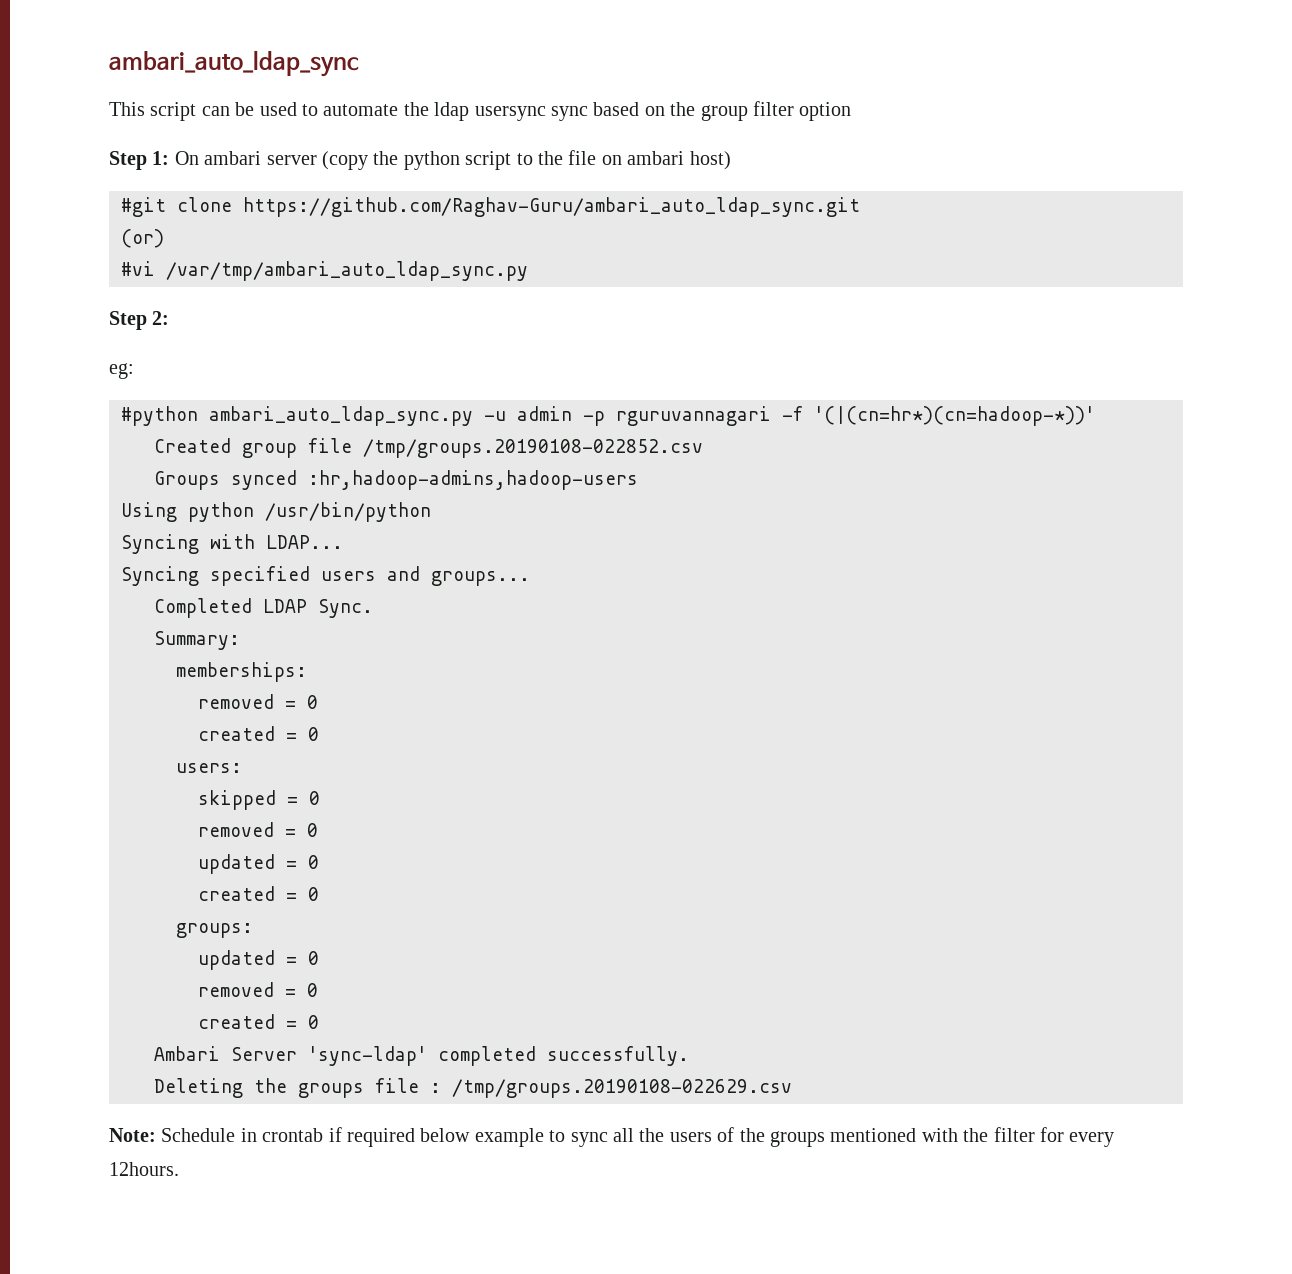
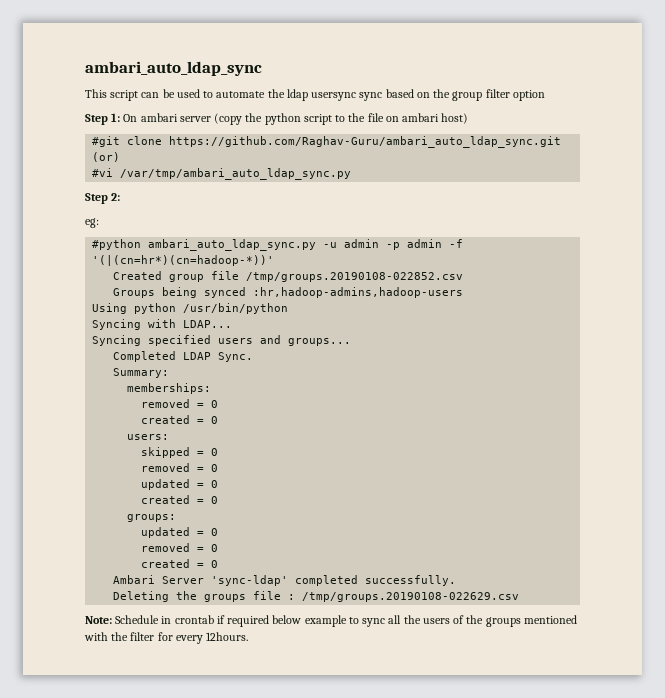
[616,406,771,426] rguruvannagari -> [407,239,443,248] admin
(220, 480) none -> [162,287,198,298] being

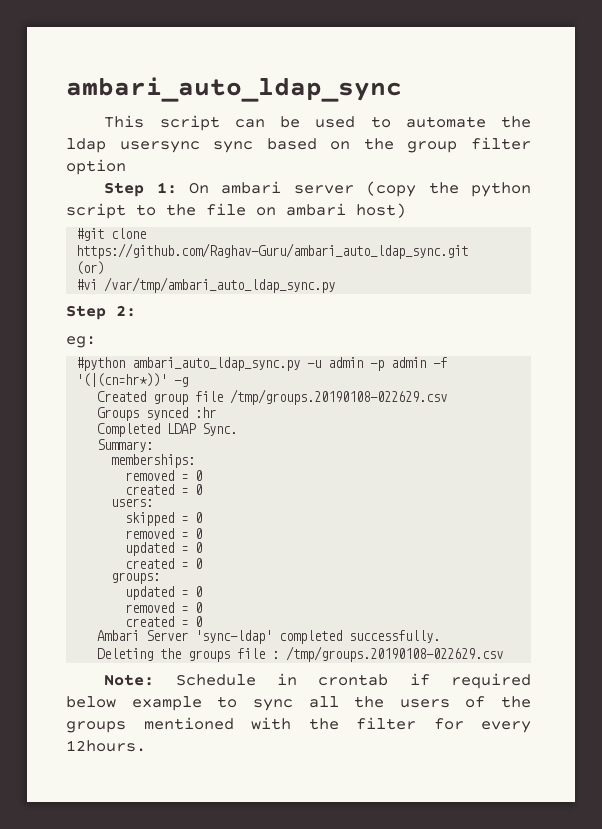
[92,255,275,266] '(|(cn=hr*)(cn=hadoop-*))' -> [76,373,189,387] '(|(cn=hr*))' -g
[246,272,464,282] /tmp/groups.20190108-022852.csv -> [230,389,448,405] /tmp/groups.20190108-022629.csv
[162,287,464,298] [92,303,289,314] [92,319,233,330] [92,335,352,346] being synced :hr,hadoop-admins,hadoop-users // Using python /usr/bin/python // Syncing with LDAP... // Syncing specified users and groups... -> [146,407,217,420] synced :hr

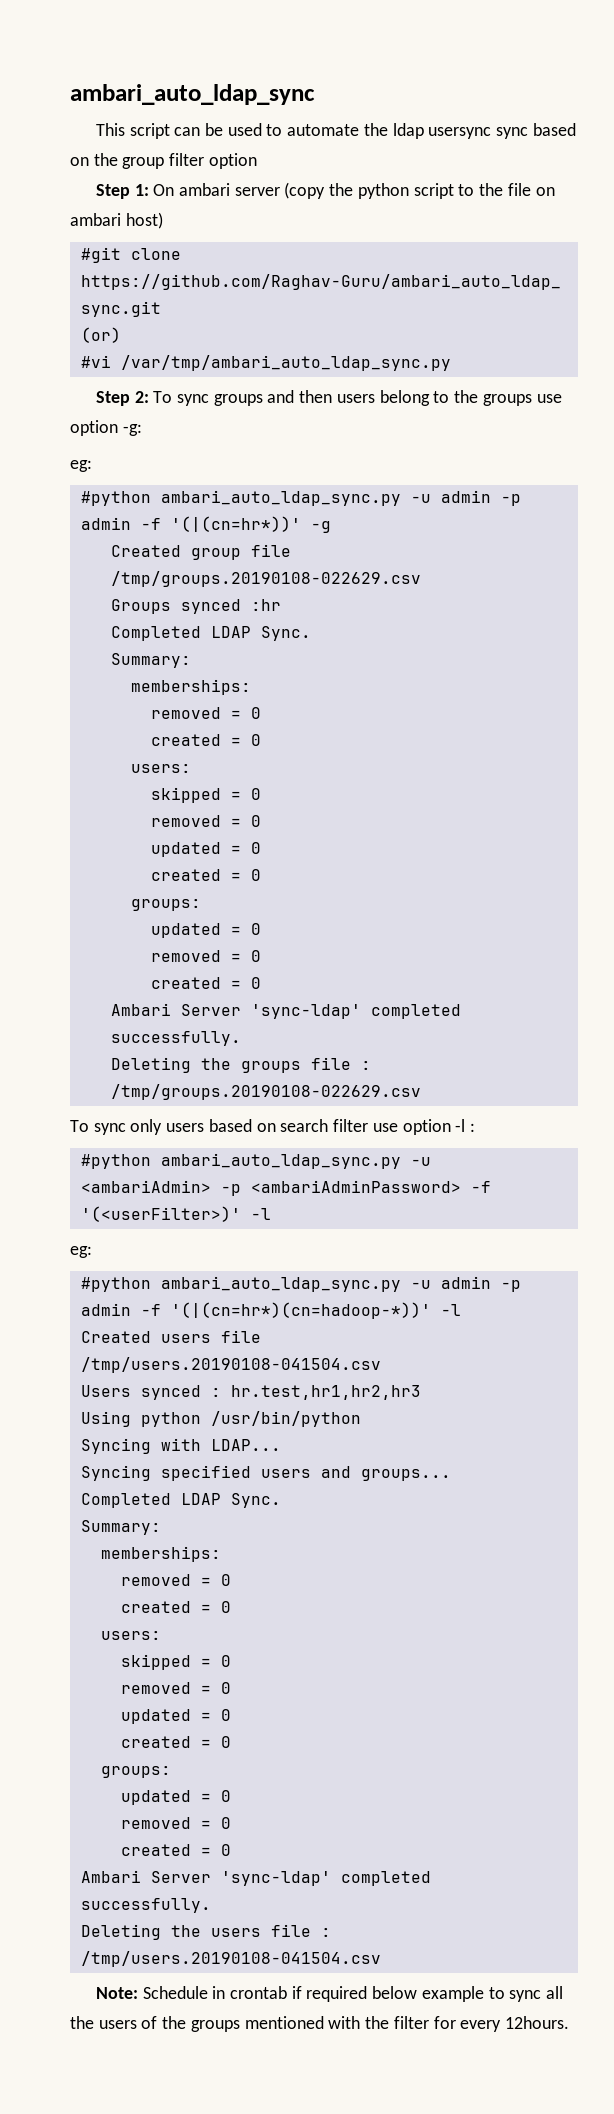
(136, 311) none -> [153,390,562,406] [70,420,142,436] To sync groups and then users belong to the groups use option -g:
(504, 654) none -> [70,1119,475,1135] [80,1153,431,1169] [80,1180,491,1196] [80,1206,271,1222] [70,1246,92,1258] [80,1276,521,1292] [80,1302,461,1319] [80,1330,261,1343] [80,1357,381,1373] [80,1385,421,1400] [80,1411,361,1427] [80,1438,281,1454] [80,1465,451,1481] [80,1493,281,1508] [80,1520,161,1535] [100,1546,221,1562] [120,1574,231,1586] [120,1601,231,1613] [100,1631,161,1640] [120,1654,231,1670] [120,1682,231,1694] [120,1709,231,1724] [120,1736,231,1748] [100,1766,171,1778] [120,1790,231,1805] [120,1817,231,1829] [120,1844,231,1856] [80,1870,431,1886] [80,1898,211,1913] [80,1924,331,1940] [80,1951,381,1967] // To sync only users based on search filter use option -l : // #python ambari_auto_ldap_sync.py -u <ambariAdmin> -p <ambariAdminPassword> -f '(<userFilter>)' -l // eg: // #python ambari_auto_ldap_sync.py -u admin -p admin -f '(|(cn=hr*)(cn=hadoop-*))' -l // Created users file /tmp/users.20190108-041504.csv // Users synced : hr.test,hr1,hr2,hr3 // Using python /usr/bin/python // Syncing with LDAP... // Syncing specified users and groups... // Completed LDAP Sync. // Summary: // memberships: // removed = 0 // created = 0 // users: // skipped = 0 // removed = 0 // updated = 0 // created = 0 // groups: // updated = 0 // removed = 0 // created = 0 // Ambari Server 'sync-ldap' completed successfully. // Deleting the users file : /tmp/users.20190108-041504.csv

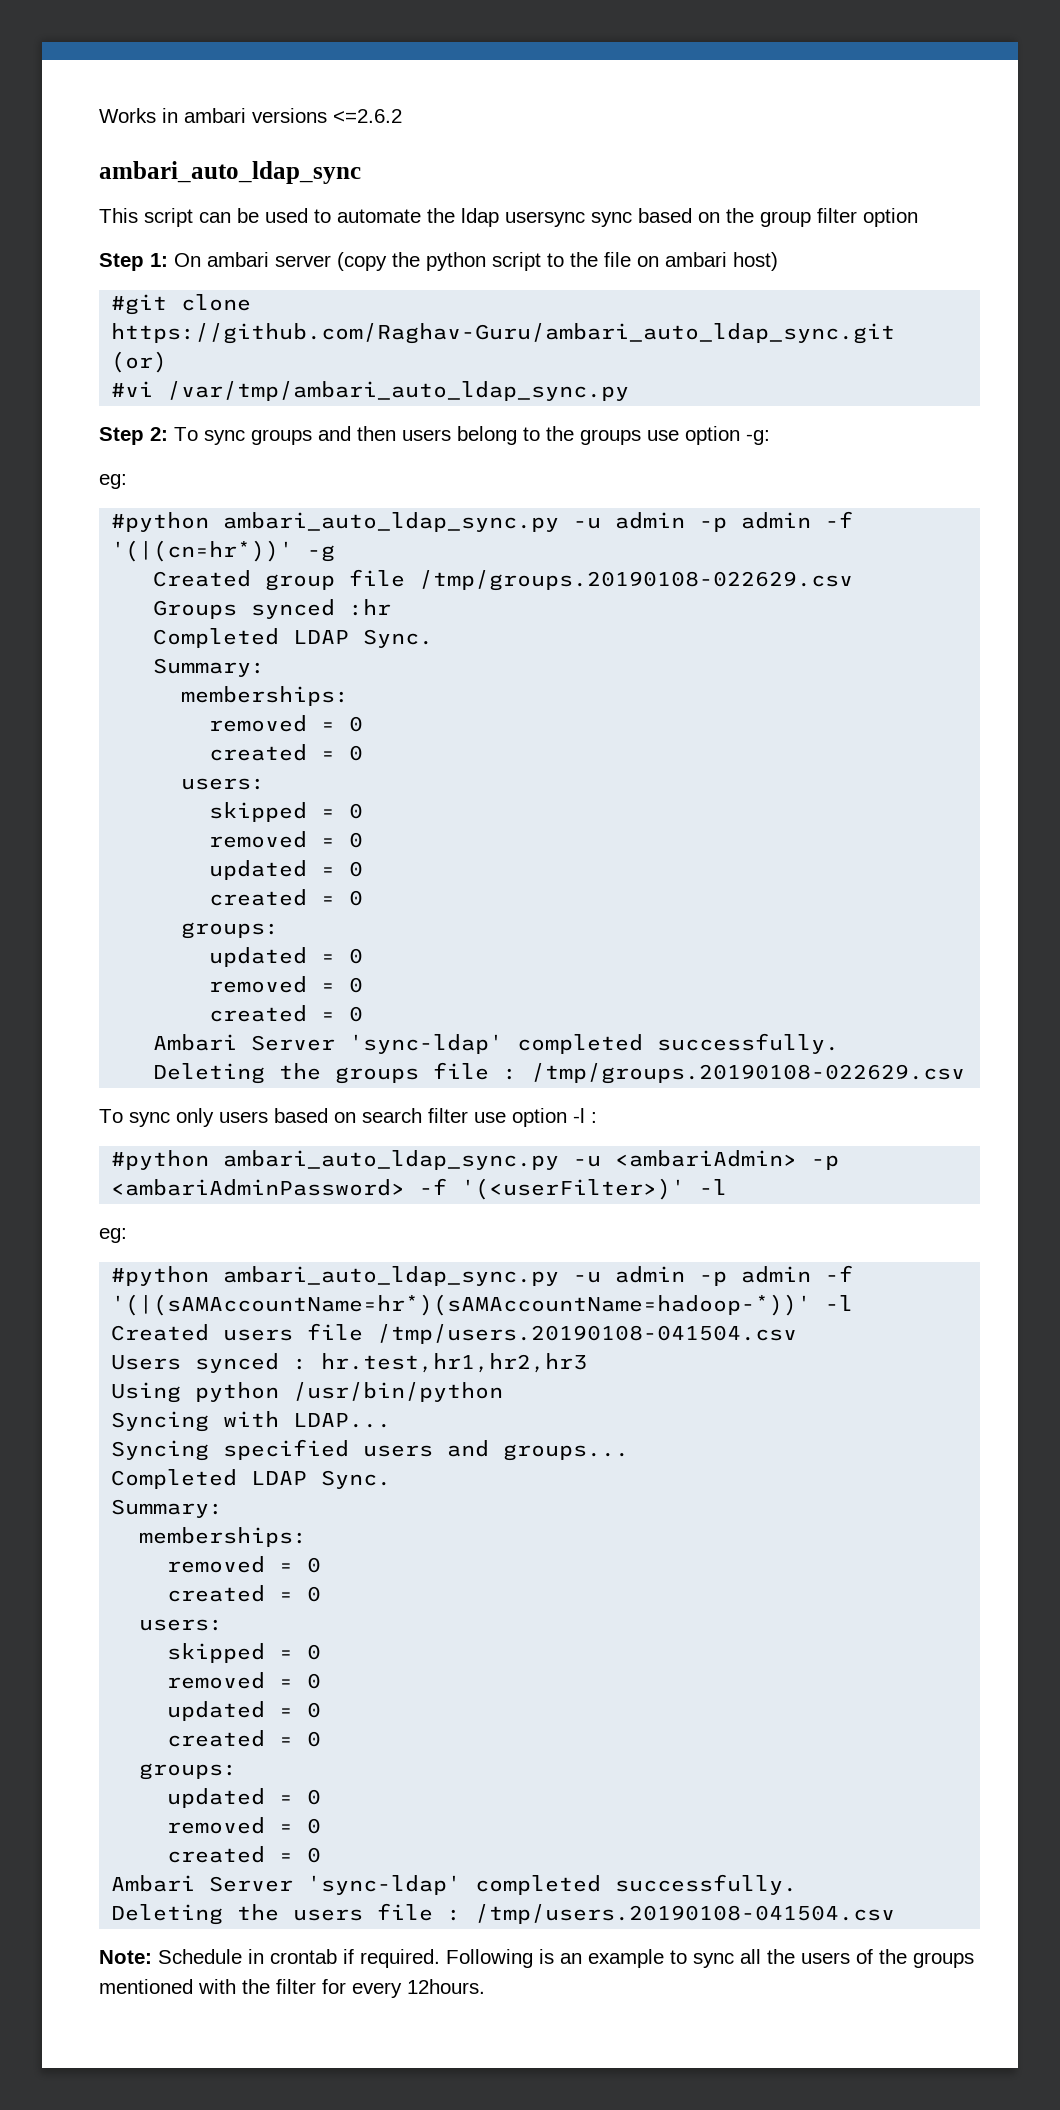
(70, 94) none -> [99,108,402,123] Works in ambari versions <=2.6.2 //
[170,1302,431,1319] '(|(cn=hr*)(cn=hadoop-*))' -> [111,1294,812,1316] '(|(sAMAccountName=hr*)(sAMAccountName=hadoop-*))'
[306,1986,418,2002] required below -> [360,1949,582,1968] required. Following is an

